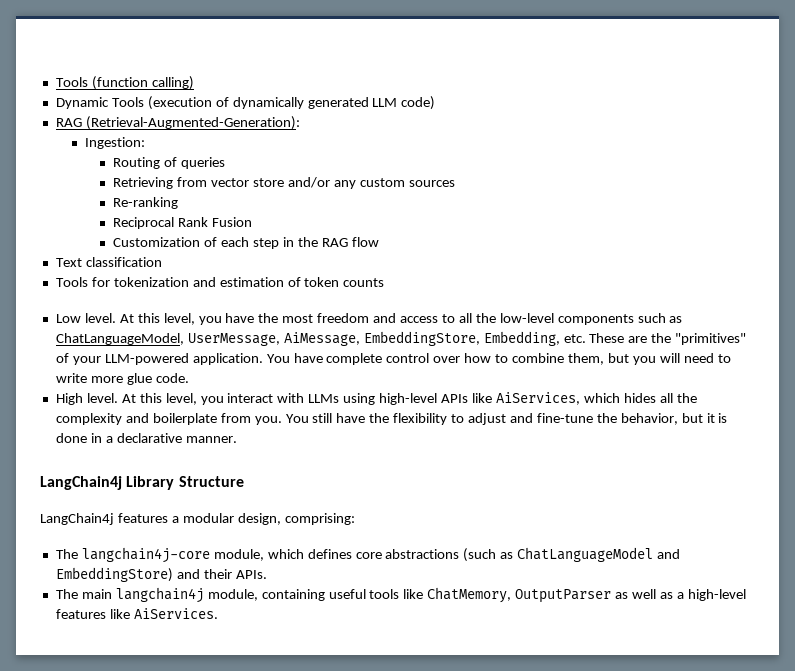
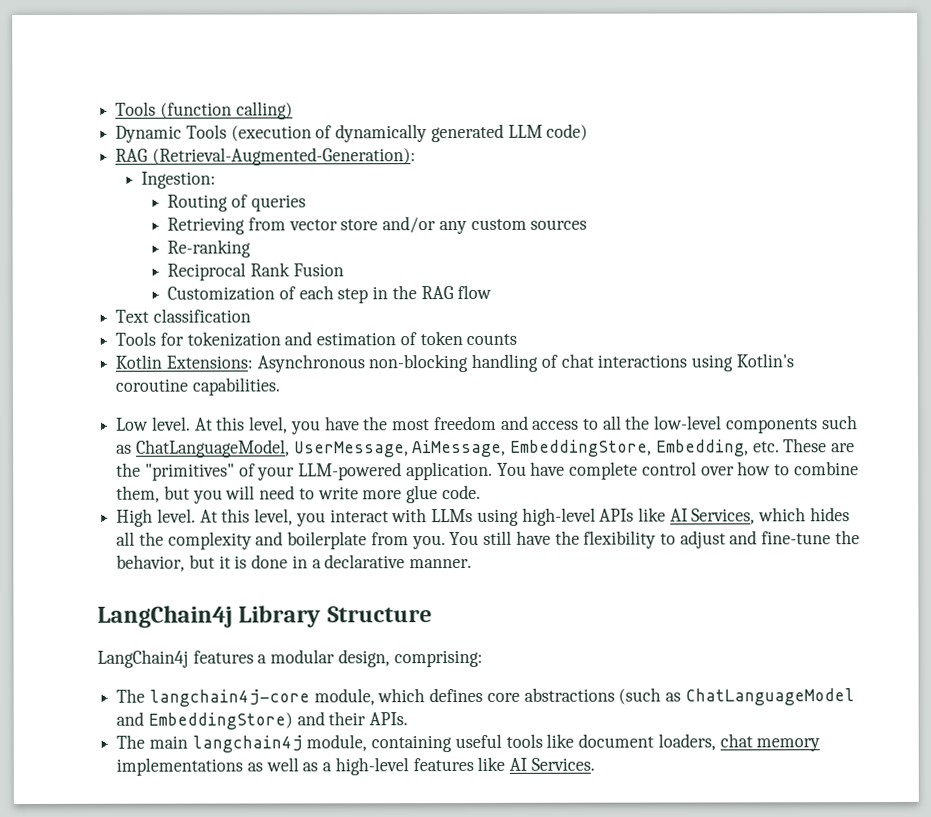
(385, 282) none -> [115,353,794,373] [115,377,280,396] // Kotlin Extensions: Asynchronous non-blocking handling of chat interactions using Kotlin's coroutine capabilities.
[495,392,580,405] AiServices, -> [669,508,756,525] AI Services,
[427,587,612,603] ChatMemory, OutputParser -> [578,733,821,752] [116,757,244,776] document loaders, chat memory implementations
[133,608,218,619] AiServices. -> [509,757,595,771] AI Services.

